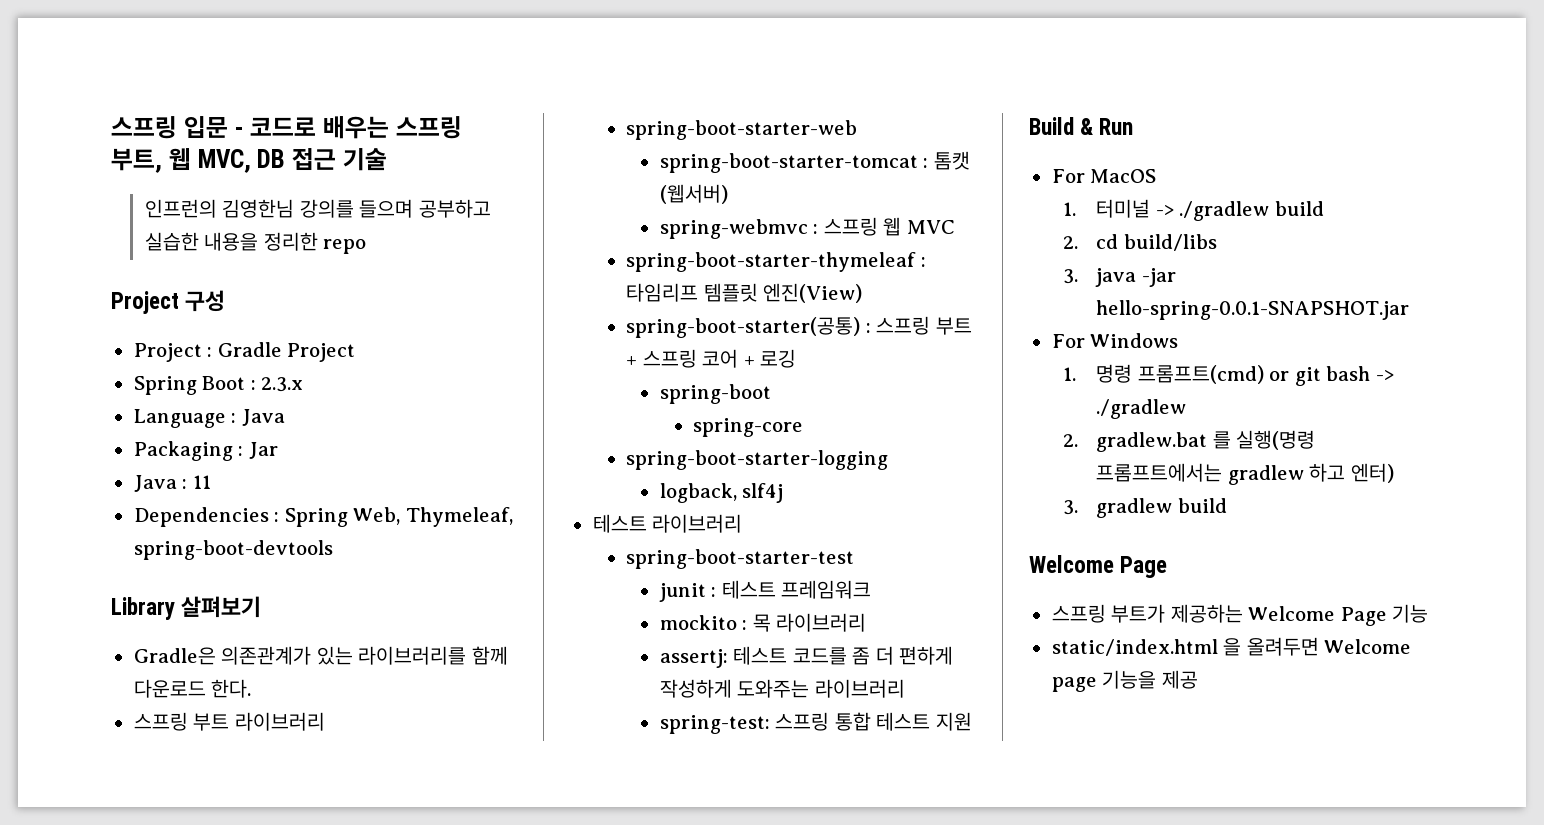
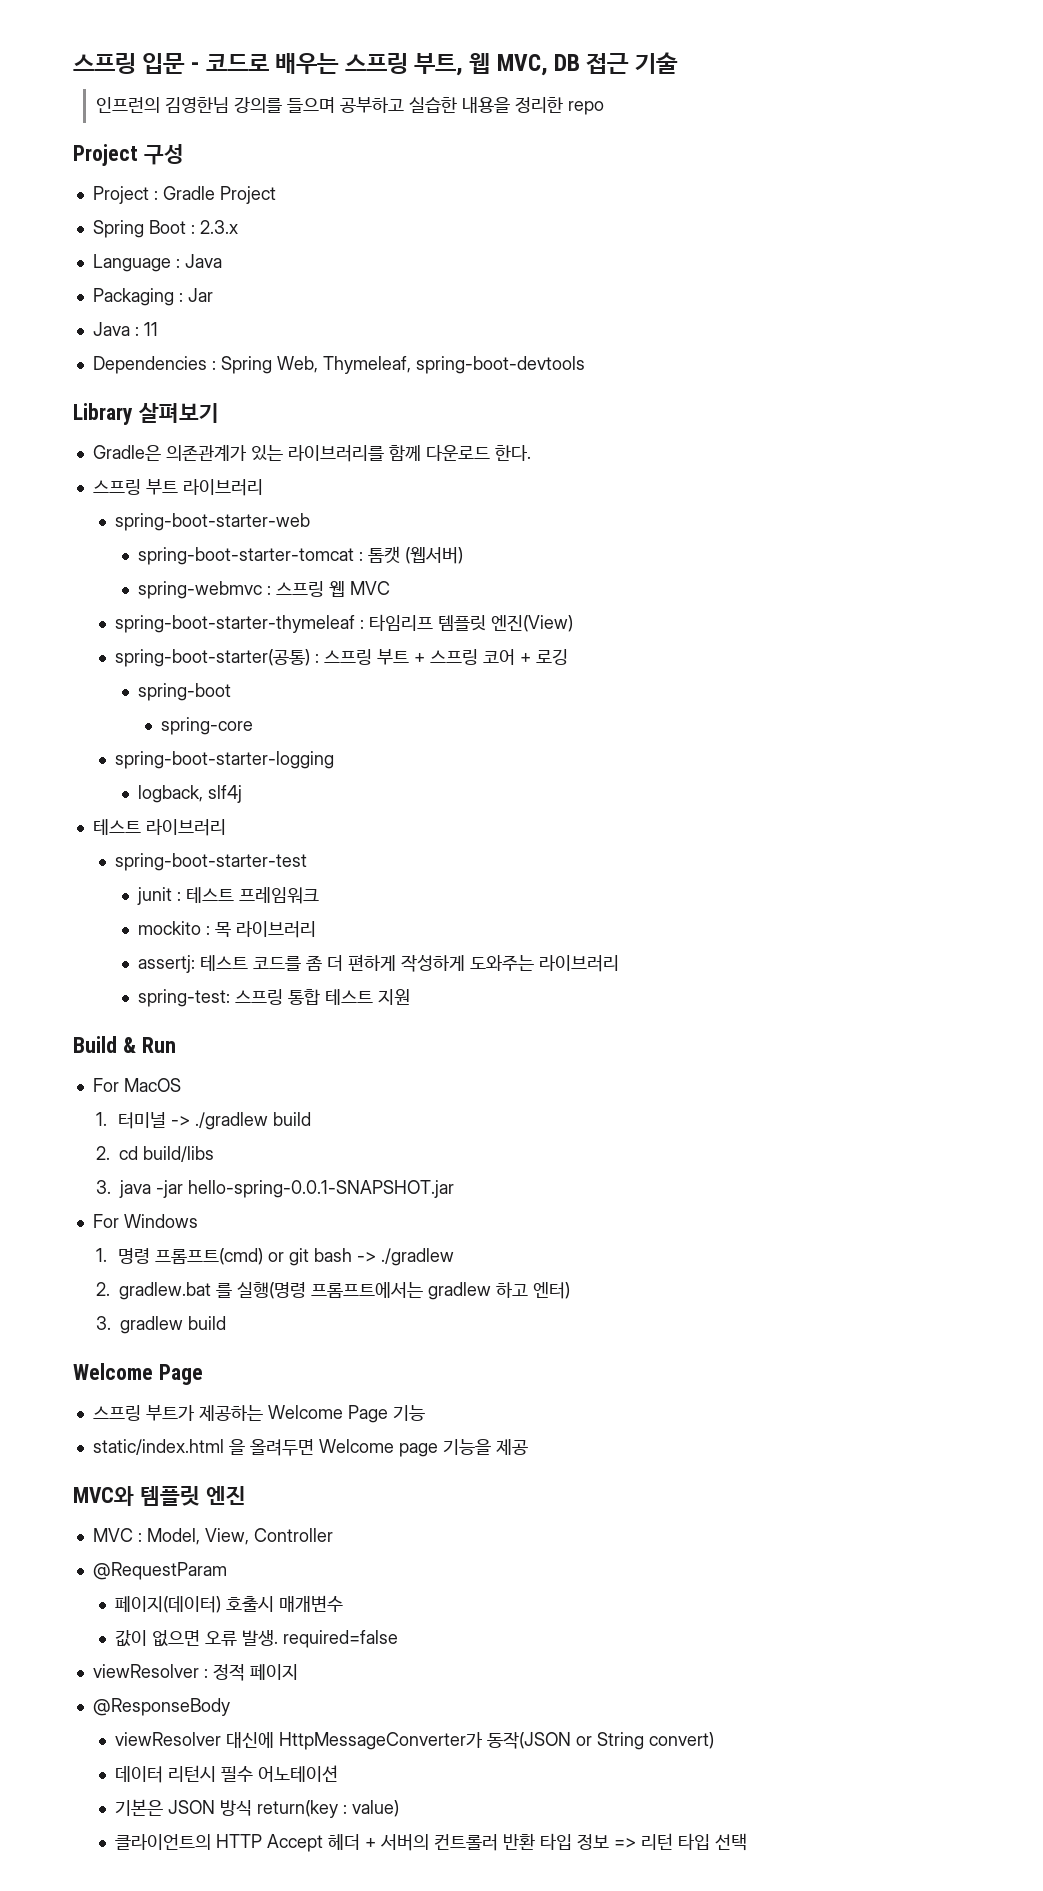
(1198, 679) none -> [73,1486,246,1506] [92,1528,333,1545] [92,1562,227,1580] [115,1595,344,1613] [115,1630,399,1648] [92,1664,298,1681] [92,1698,230,1716] [115,1731,715,1750] [115,1765,339,1783] [115,1799,400,1818] [115,1833,748,1852] // MVC와 템플릿 엔진 // MVC : Model, View, Controller // @RequestParam // 페이지(데이터) 호출시 매개변수 // 값이 없으면 오류 발생. required=false // viewResolver : 정적 페이지 // @ResponseBody // viewResolver 대신에 HttpMessageConverter가 동작(JSON or String convert) // 데이터 리턴시 필수 어노테이션 // 기본은 JSON 방식 return(key : value) // 클라이언트의 HTTP Accept 헤더 + 서버의 컨트롤러 반환 타입 정보 => 리턴 타입 선택

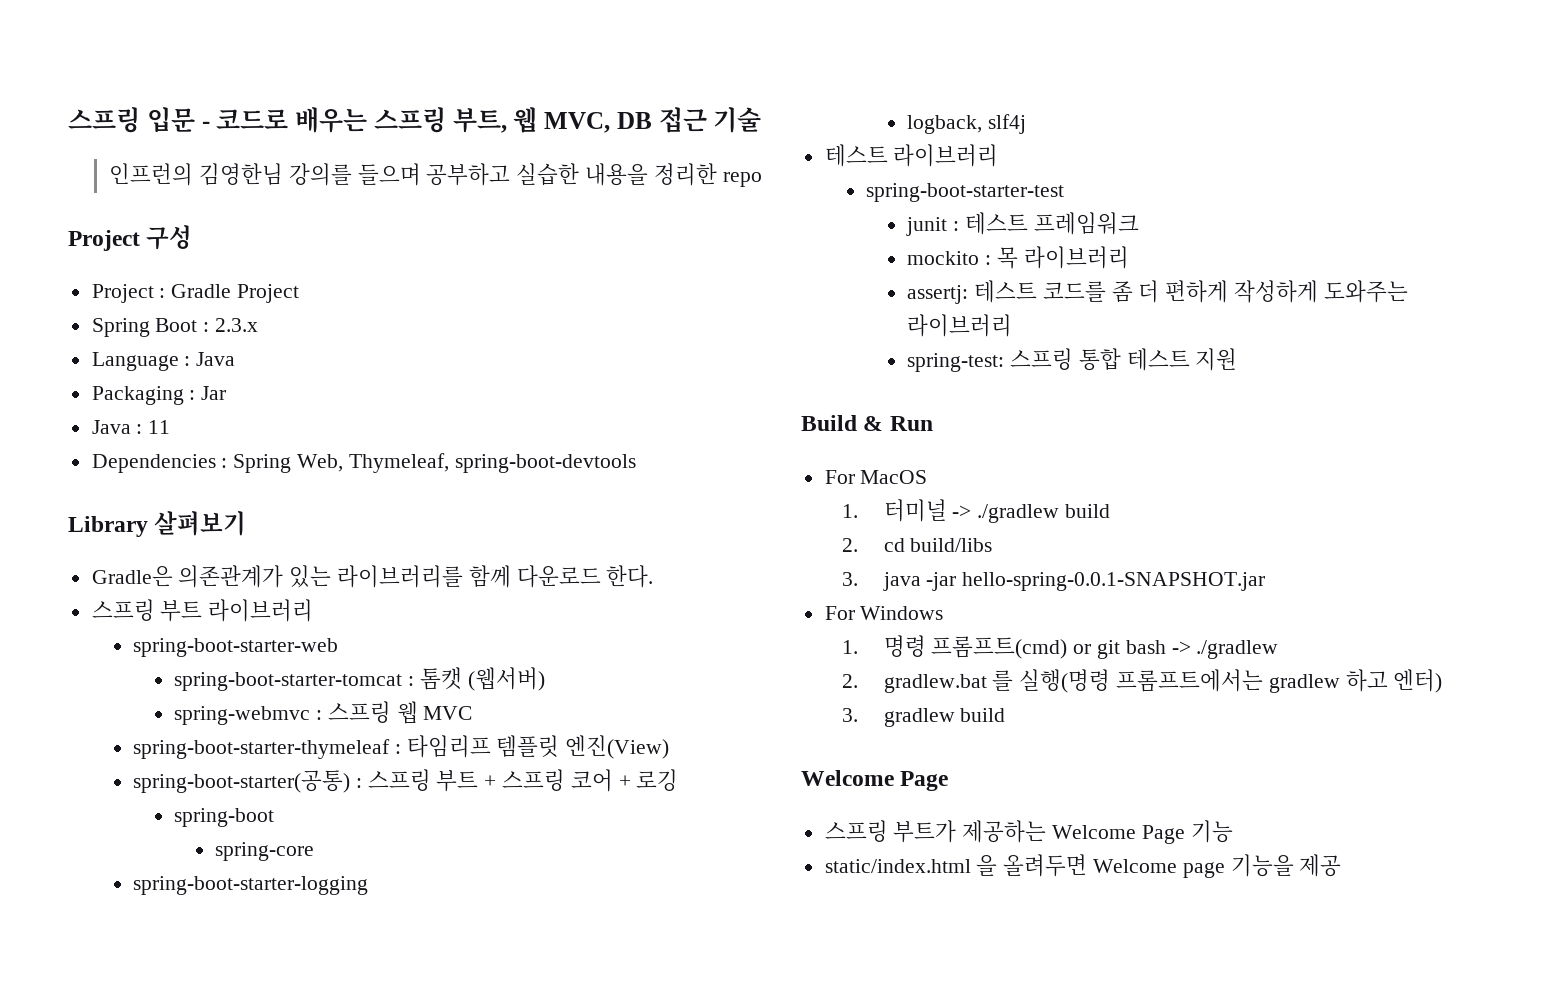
[73,1486,246,1506] [92,1528,333,1545] [92,1562,227,1580] [115,1595,344,1613] [115,1630,399,1648] [92,1664,298,1681] [92,1698,230,1716] [115,1731,715,1750] [115,1765,339,1783] [115,1799,400,1818] [115,1833,748,1852] // MVC와 템플릿 엔진 // MVC : Model, View, Controller // @RequestParam // 페이지(데이터) 호출시 매개변수 // 값이 없으면 오류 발생. required=false // viewResolver : 정적 페이지 // @ResponseBody // viewResolver 대신에 HttpMessageConverter가 동작(JSON or String convert) // 데이터 리턴시 필수 어노테이션 // 기본은 JSON 방식 return(key : value) // 클라이언트의 HTTP Accept 헤더 + 서버의 컨트롤러 반환 타입 정보 => 리턴 타입 선택 -> (1342, 865) none

